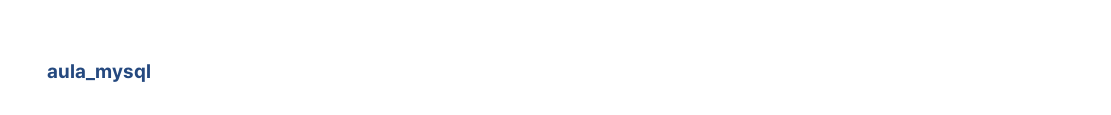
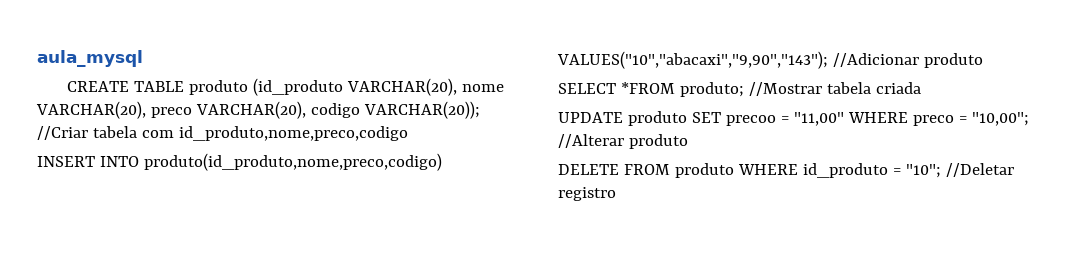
(151, 73) none -> [67,78,505,96] [36,101,480,119] [37,126,408,141] [37,153,442,171] [557,51,983,69] [558,82,921,97] [558,111,1029,126] [558,134,688,149] [558,163,1014,178] [558,187,616,201] // CREATE TABLE produto (id_produto VARCHAR(20), nome VARCHAR(20), preco VARCHAR(20), codigo VARCHAR(20)); //Criar tabela com id_produto,nome,preco,codigo // INSERT INTO produto(id_produto,nome,preco,codigo) VALUES("10","abacaxi","9,90","143"); //Adicionar produto // SELECT *FROM produto; //Mostrar tabela criada // UPDATE produto SET precoo = "11,00" WHERE preco = "10,00"; //Alterar produto // DELETE FROM produto WHERE id_produto = "10"; //Deletar registro

